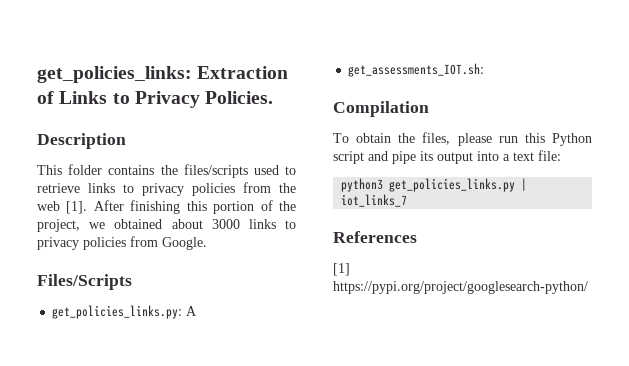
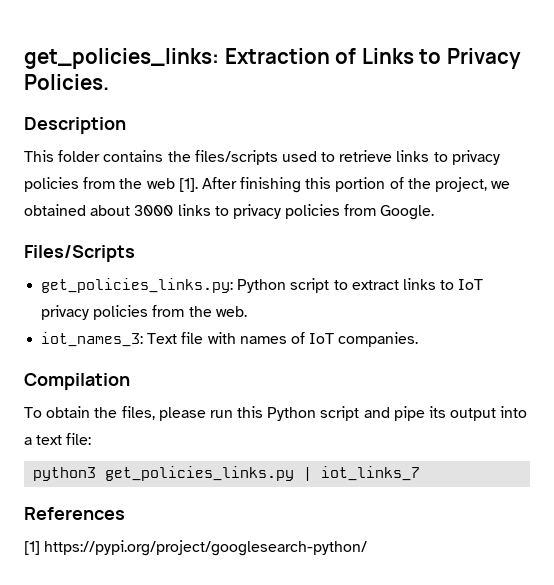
[186,306,198,316] [348,63,485,77] A // get_assessments_IOT.sh: -> [237,278,484,293] [41,305,247,320] [41,332,419,347] Python script to extract links to IoT privacy policies from the web. // iot_names_3: Text file with names of IoT companies.

